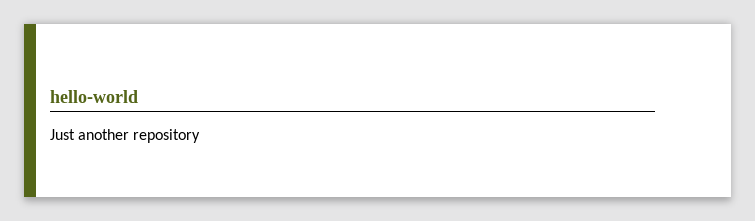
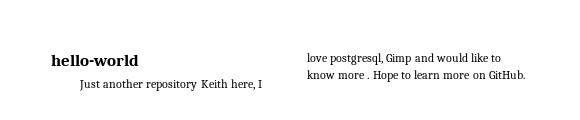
(201, 136) none -> [200,79,263,90] [307,53,502,65] [307,70,525,82] Keith here, I love postgresql, Gimp and would like to know more . Hope to learn more on GitHub.

